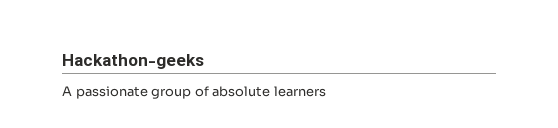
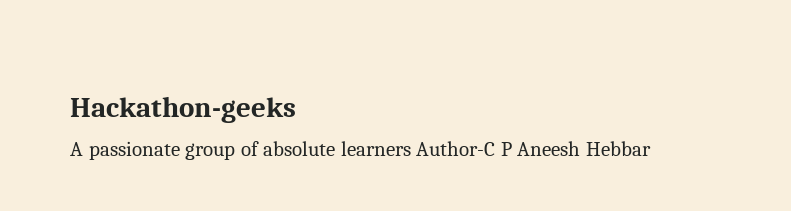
(326, 91) none -> [416,141,651,156] Author-C P Aneesh Hebbar

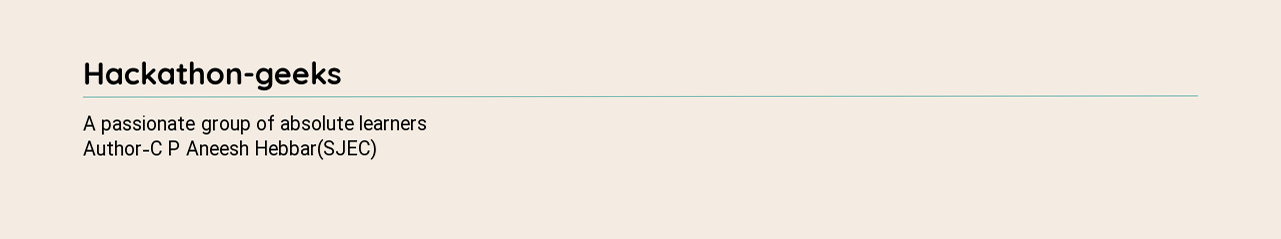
(411, 148) none -> (429, 123) //
[585,141,651,156] Hebbar -> [253,138,378,161] Hebbar(SJEC)

